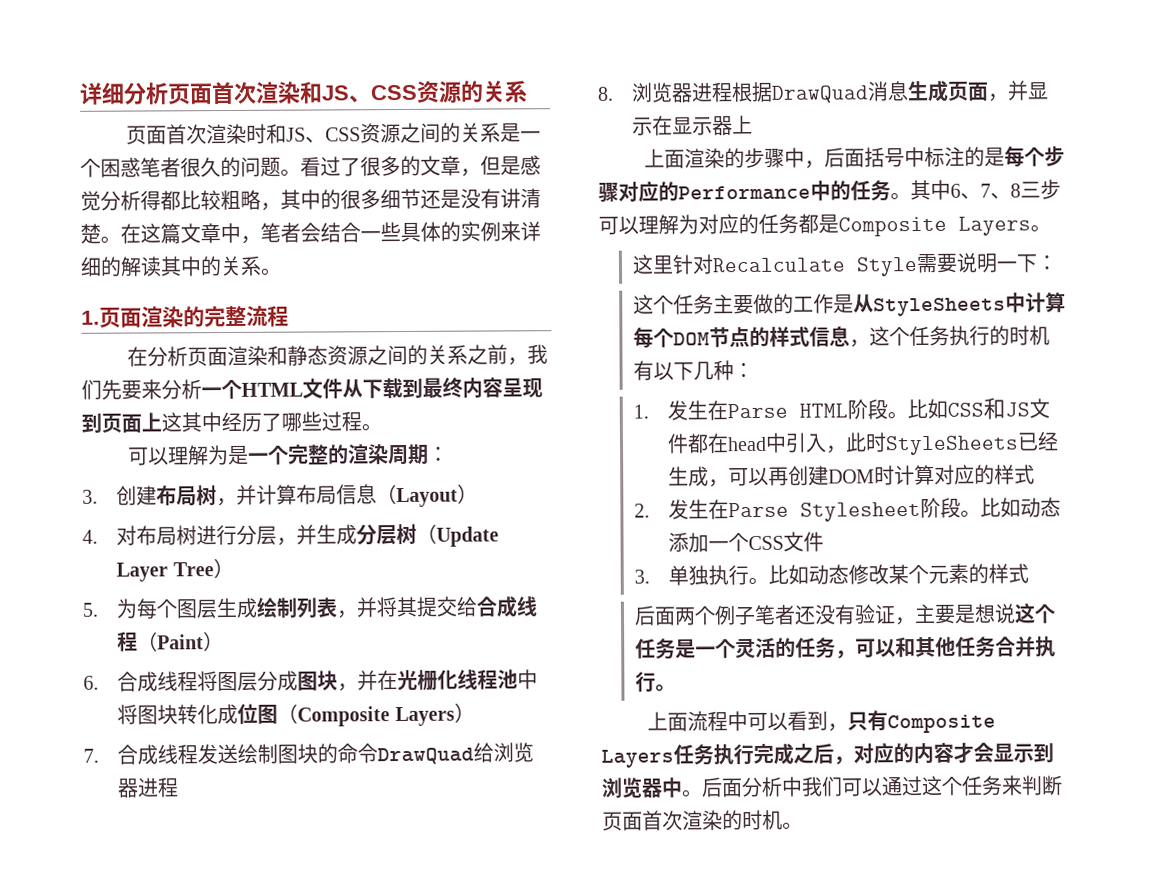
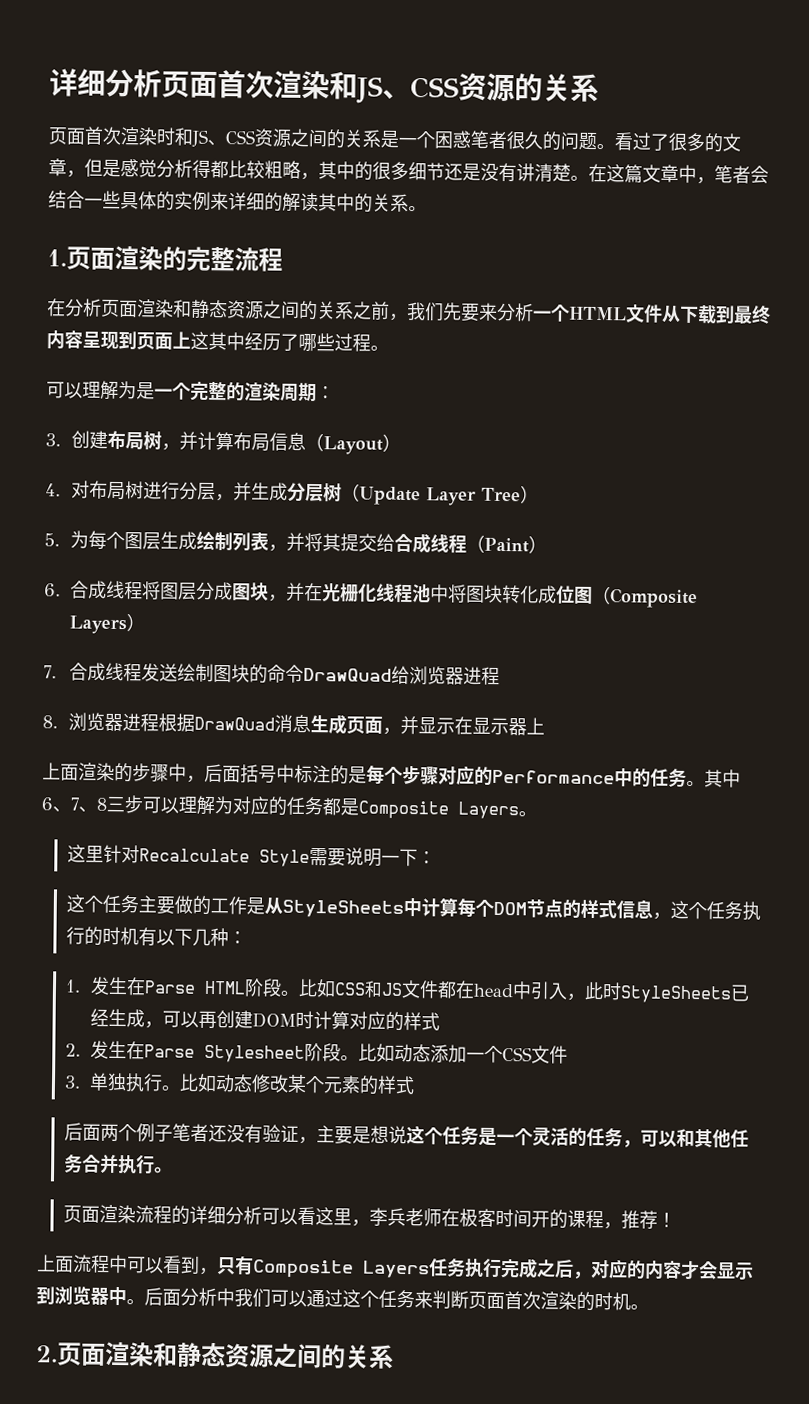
(677, 688) none -> [62,1204,676,1230] // 页面渲染流程的详细分析可以看这里，李兵老师在极客时间开的课程，推荐！
(803, 825) none -> [36,1341,394,1369] // 2.页面渲染和静态资源之间的关系

